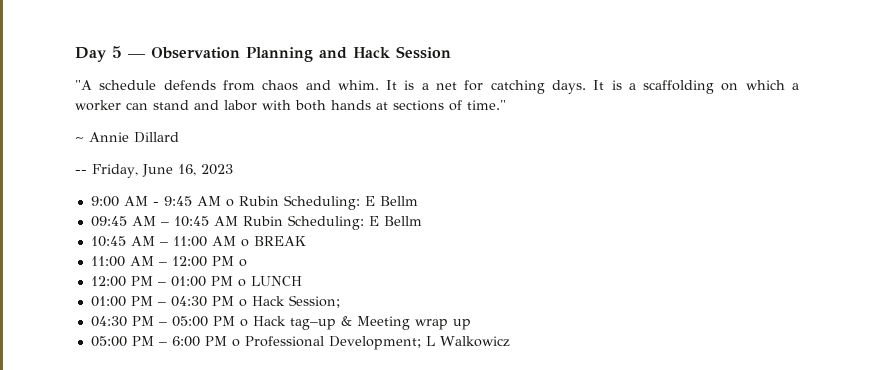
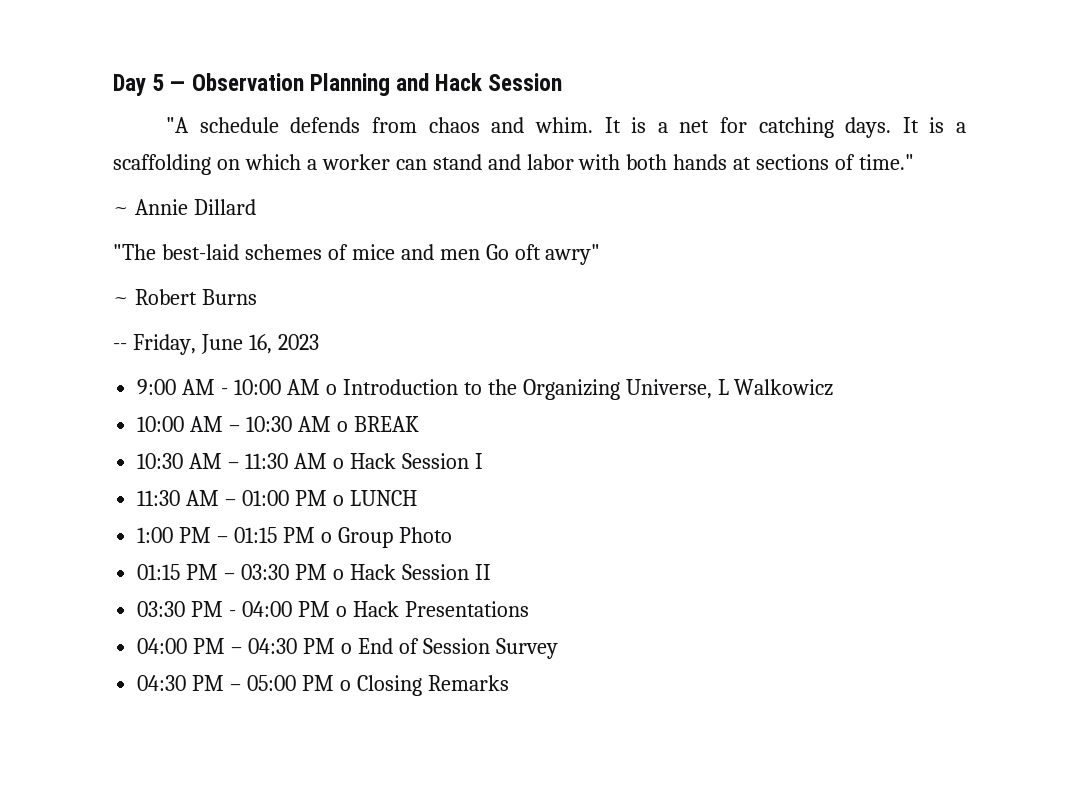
(179, 137) none -> [113,244,601,265] [113,289,257,305] // "The best-laid schemes of mice and men Go oft awry" // ~ Robert Burns
[163,195,418,210] [90,215,422,230] [90,236,207,247] 9:45 AM o Rubin Scheduling: E Bellm // 09:45 AM – 10:45 AM Rubin Scheduling: E Bellm // 10:45 AM – 11:00 -> [234,379,834,400] [137,416,293,432] 10:00 AM o Introduction to the Organizing Universe, L Walkowicz // 10:00 AM – 10:30
[90,256,247,267] [90,276,153,287] 11:00 AM – 12:00 PM o // 12:00 PM -> [137,453,483,469] [137,490,220,506] 10:30 AM – 11:30 AM o Hack Session I // 11:30 AM
[90,296,126,307] 01:00 -> [137,527,452,548] [137,564,491,580] [137,601,529,617] [137,638,188,654] 1:00 PM – 01:15 PM o Group Photo // 01:15 PM – 03:30 PM o Hack Session II // 03:30 PM - 04:00 PM o Hack Presentations // 04:00
[251,295,340,308] Hack Session; -> [357,638,558,659] End of Session Survey
[252,316,471,330] [90,336,510,350] Hack tag–up & Meeting wrap up // 05:00 PM – 6:00 PM o Professional Development; L Walkowicz -> [356,675,509,696] Closing Remarks

